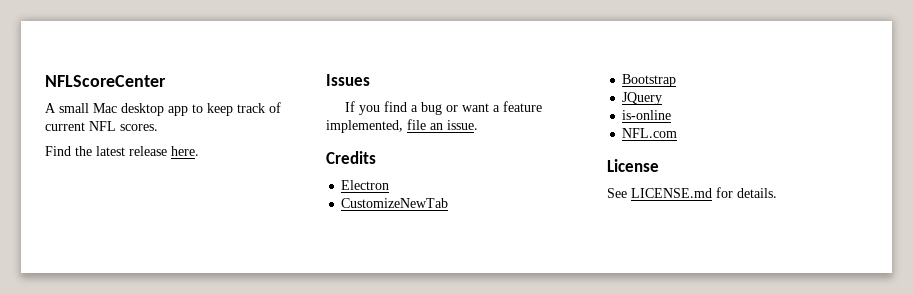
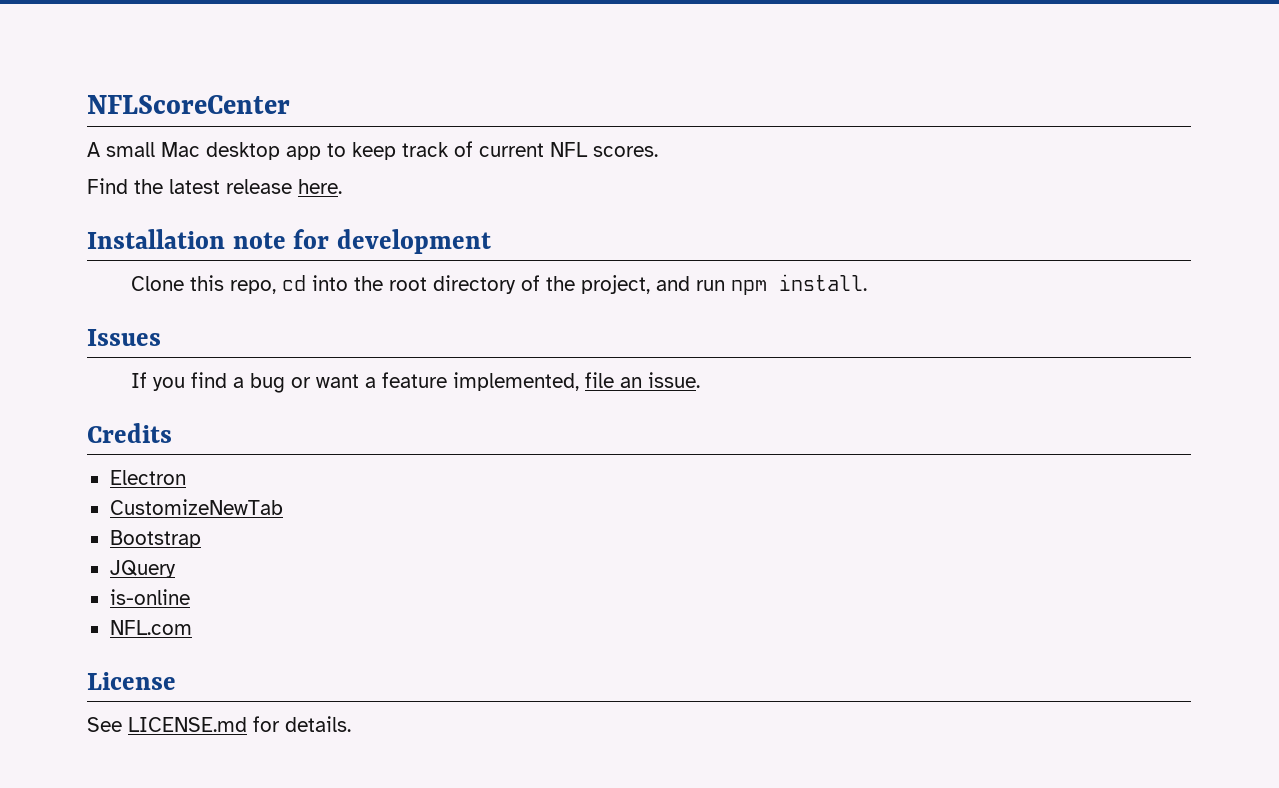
(199, 151) none -> [87,229,492,254] [130,274,867,295] // Installation note for development // Clone this repo, cd into the root directory of the project, and run npm install.

